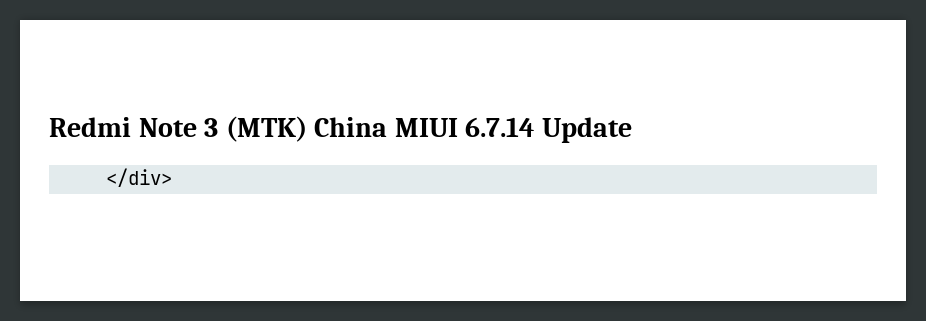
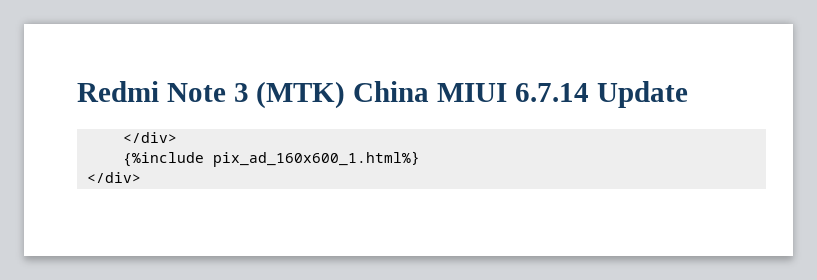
(172, 177) none -> [122,151,420,167] [86,172,141,183] // {%include pix_ad_160x600_1.html%} // </div>

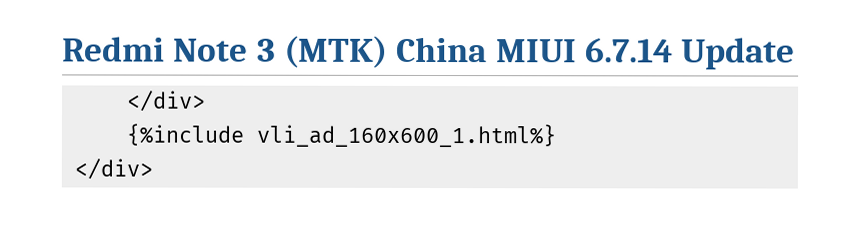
[212,151,420,167] pix_ad_160x600_1.html%} -> [256,123,557,148] vli_ad_160x600_1.html%}

